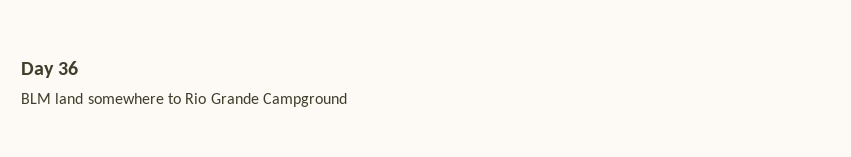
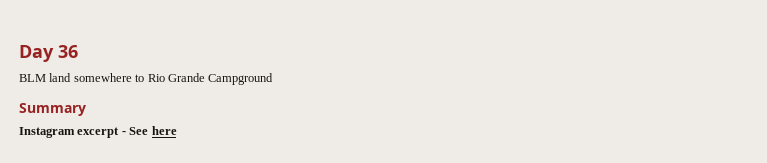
(347, 100) none -> [19,103,86,116] [19,126,177,138] // Summary // Instagram excerpt - See here

